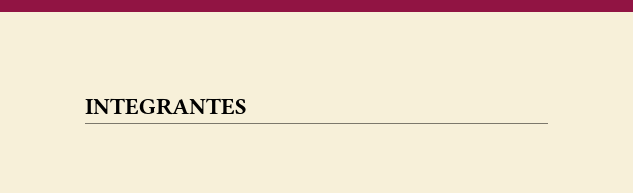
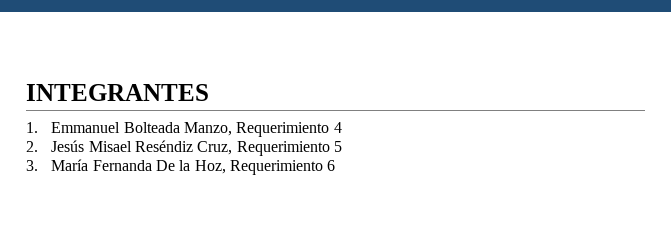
(247, 106) none -> [26,122,342,137] [26,140,342,156] [26,159,336,175] // 1. Emmanuel Bolteada Manzo, Requerimiento 4 // 2. Jesús Misael Reséndiz Cruz, Requerimiento 5 // 3. María Fernanda De la Hoz, Requerimiento 6

